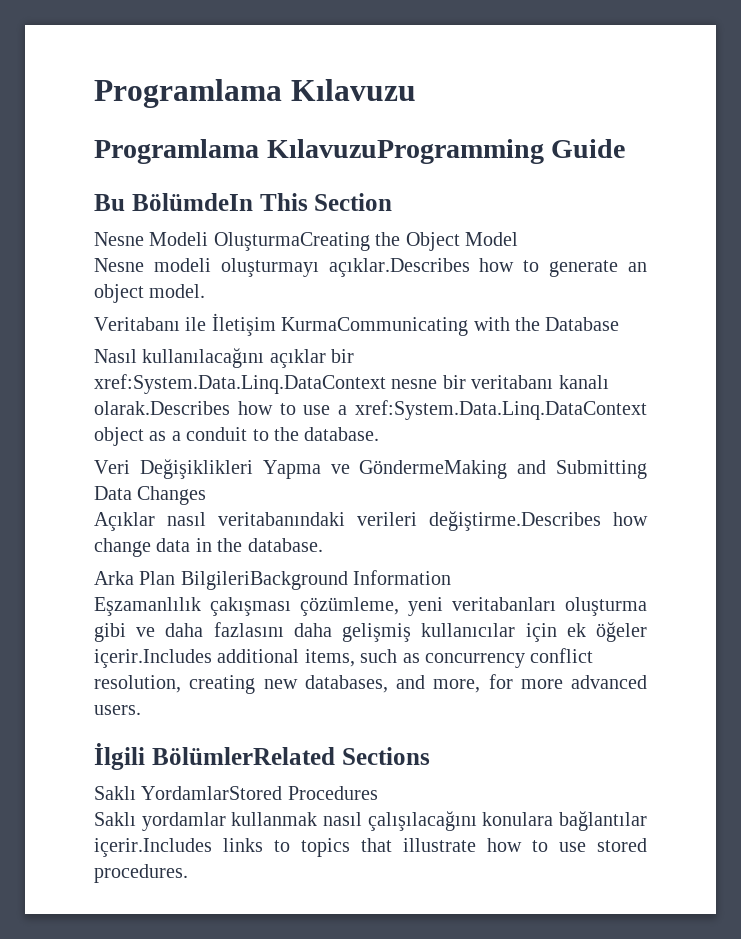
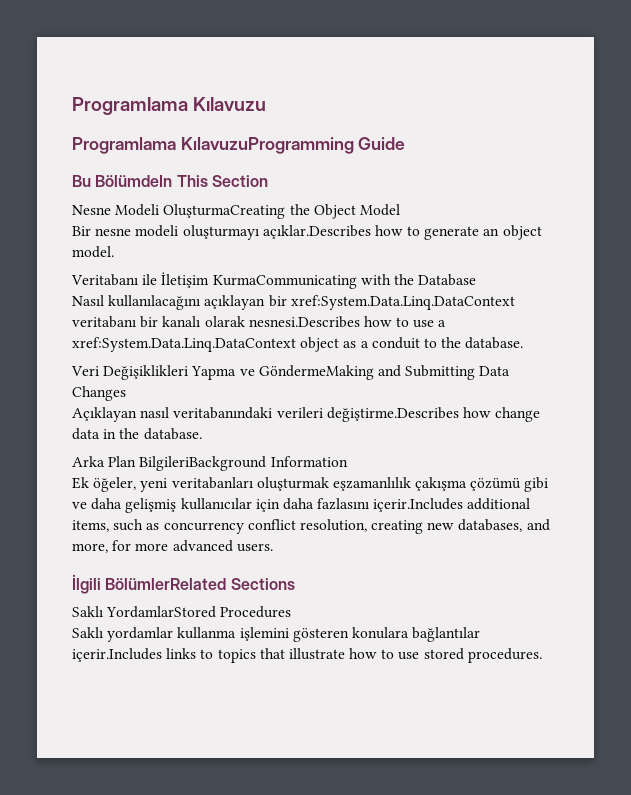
[94,258,144,272] Nesne -> [72,226,132,236] Bir nesne
[269,349,326,368] açıklar -> [204,295,266,310] açıklayan
[391,375,609,389] [94,401,230,415] nesne bir veritabanı kanalı olarak.Describes -> [72,316,360,328] veritabanı bir kanalı olarak nesnesi.Describes
[94,512,155,531] Açıklar -> [72,407,137,422] Açıklayan
[94,597,647,616] Eşzamanlılık çakışması çözümleme, yeni veritabanları oluşturma -> [72,477,522,492] Ek öğeler, yeni veritabanları oluşturmak eşzamanlılık çakışma çözümü
[213,622,332,637] fazlasını daha -> (123, 504) none
[566,622,647,642] ek öğeler -> [282,498,370,510] daha fazlasını
[231,811,477,831] kullanmak nasıl çalışılacağını -> [177,627,349,642] kullanma işlemini gösteren

